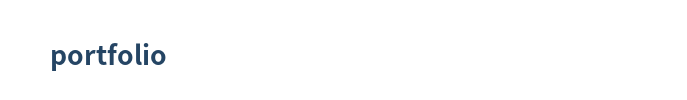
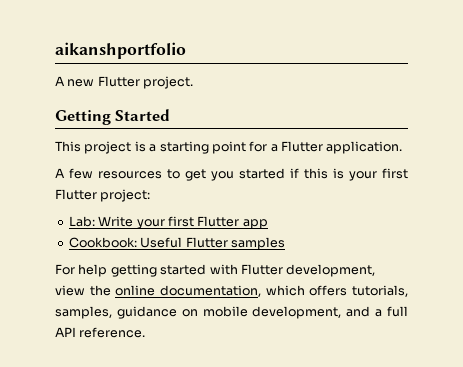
[50,43,167,71] portfolio -> [55,42,186,59] [55,76,194,89] [55,109,171,125] [55,141,403,154] [55,168,408,181] [55,189,151,202] [68,216,268,229] [68,237,285,250] [55,264,376,277] [55,285,408,297] [55,306,408,319] [55,327,146,338] aikanshportfolio // A new Flutter project. // Getting Started // This project is a starting point for a Flutter application. // A few resources to get you started if this is your first Flutter project: // Lab: Write your first Flutter app // Cookbook: Useful Flutter samples // For help getting started with Flutter development, view the online documentation, which offers tutorials, samples, guidance on mobile development, and a full API reference.

